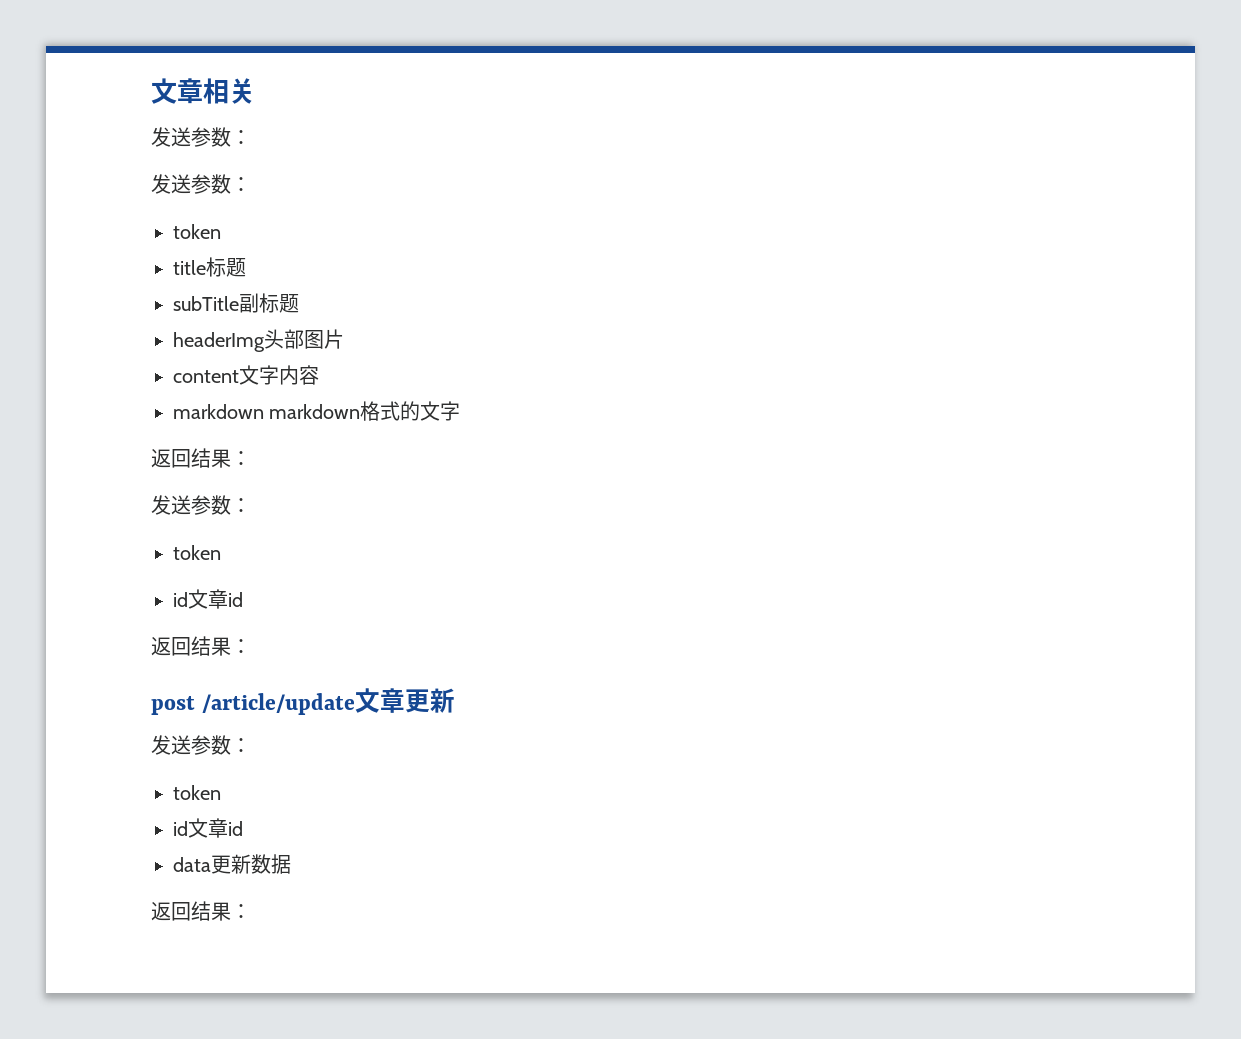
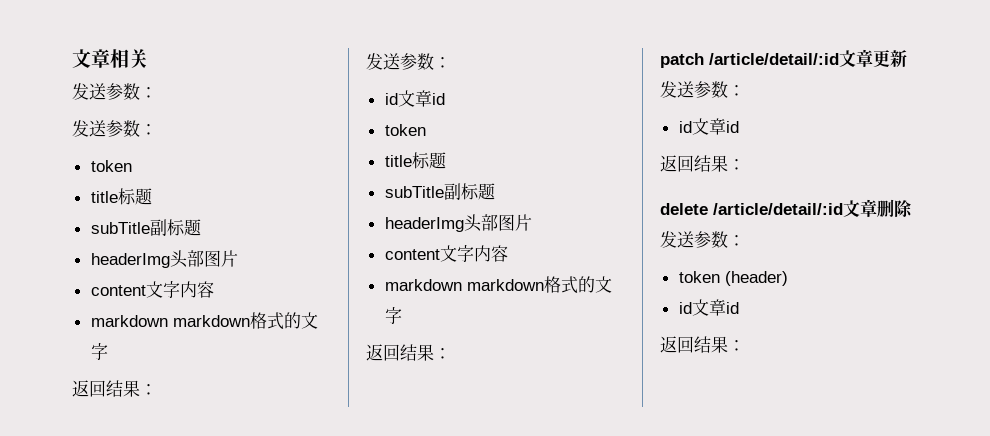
[173,545,221,560] token -> [384,90,445,107] [384,124,426,136] [384,152,446,169] [384,183,495,200] [384,214,532,232] [384,245,508,262] [384,276,612,294] [384,307,402,324] [366,344,451,361] [660,49,907,68] [660,81,745,98] id文章id // token // title标题 // subTitle副标题 // headerImg头部图片 // content文字内容 // markdown markdown格式的文字 // 返回结果： // patch /article/detail/:id文章更新 // 发送参数：
[151,688,455,715] [151,735,251,755] [173,785,221,800] [173,818,243,838] [173,854,291,874] post /article/update文章更新 // 发送参数： // token // id文章id // data更新数据 -> [660,199,913,218] [660,231,745,248] [678,271,788,286] [678,299,739,316] delete /article/detail/:id文章删除 // 发送参数： // token (header) // id文章id

